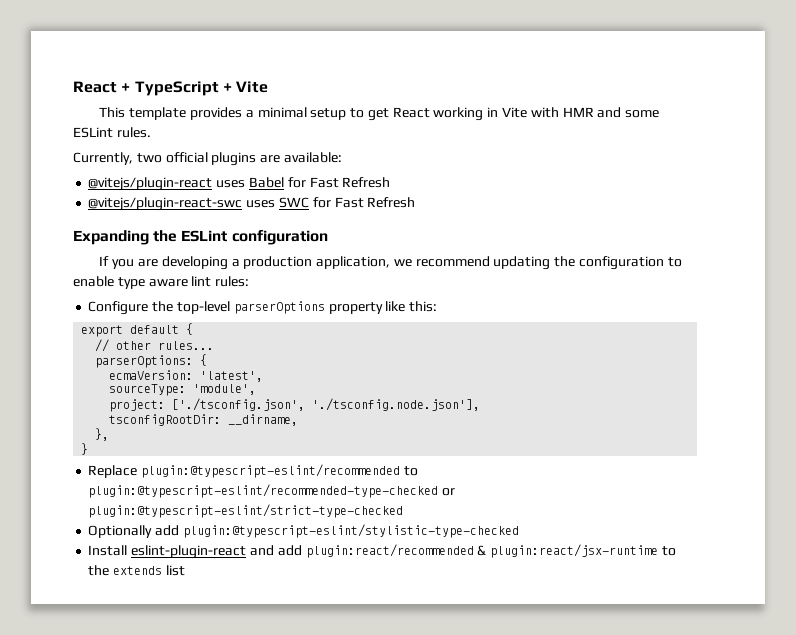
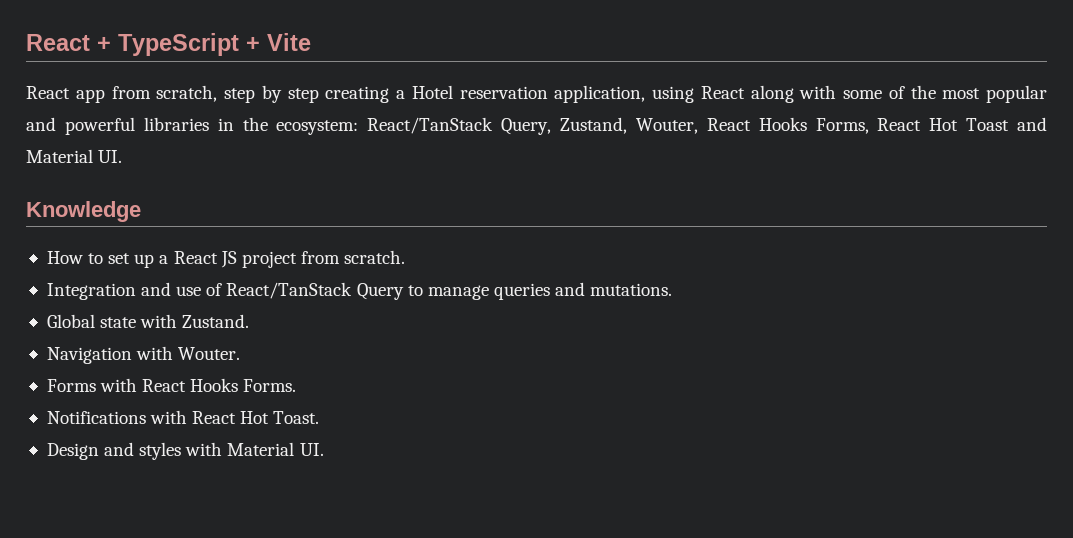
[99,107,660,121] [73,127,151,138] [73,152,342,166] [88,177,391,191] [88,197,416,211] [73,230,328,245] [99,256,682,270] [73,276,250,289] [88,301,438,315] [81,323,194,337] [95,339,215,352] [95,354,208,368] [109,370,264,382] [109,384,257,396] [109,398,481,412] [109,414,299,426] [95,428,110,441] [81,443,89,455] [88,464,418,478] [88,484,456,498] [88,504,404,518] [88,524,519,538] [88,544,676,559] [88,565,185,576] This template provides a minimal setup to get React working in Vite with HMR and some ESLint rules. // Currently, two official plugins are available: // @vitejs/plugin-react uses Babel for Fast Refresh // @vitejs/plugin-react-swc uses SWC for Fast Refresh // Expanding the ESLint configuration // If you are developing a production application, we recommend updating the configuration to enable type aware lint rules: // Configure the top-level parserOptions property like this: // export default { // // other rules... // parserOptions: { // ecmaVersion: 'latest', // sourceType: 'module', // project: ['./tsconfig.json', './tsconfig.node.json'], // tsconfigRootDir: __dirname, // }, // } // Replace plugin:@typescript-eslint/recommended to plugin:@typescript-eslint/recommended-type-checked or plugin:@typescript-eslint/strict-type-checked // Optionally add plugin:@typescript-eslint/stylistic-type-checked // Install eslint-plugin-react and add plugin:react/recommended & plugin:react/jsx-runtime to the extends list -> [26,85,1047,103] [26,117,1047,135] [26,149,123,163] [26,201,141,222] [46,250,406,268] [46,282,673,300] [46,314,250,328] [46,346,241,364] [46,378,297,392] [46,410,320,424] [46,442,324,460] React app from scratch, step by step creating a Hotel reservation application, using React along with some of the most popular and powerful libraries in the ecosystem: React/TanStack Query, Zustand, Wouter, React Hooks Forms, React Hot Toast and Material UI. // Knowledge // How to set up a React JS project from scratch. // Integration and use of React/TanStack Query to manage queries and mutations. // Global state with Zustand. // Navigation with Wouter. // Forms with React Hooks Forms. // Notifications with React Hot Toast. // Design and styles with Material UI.

